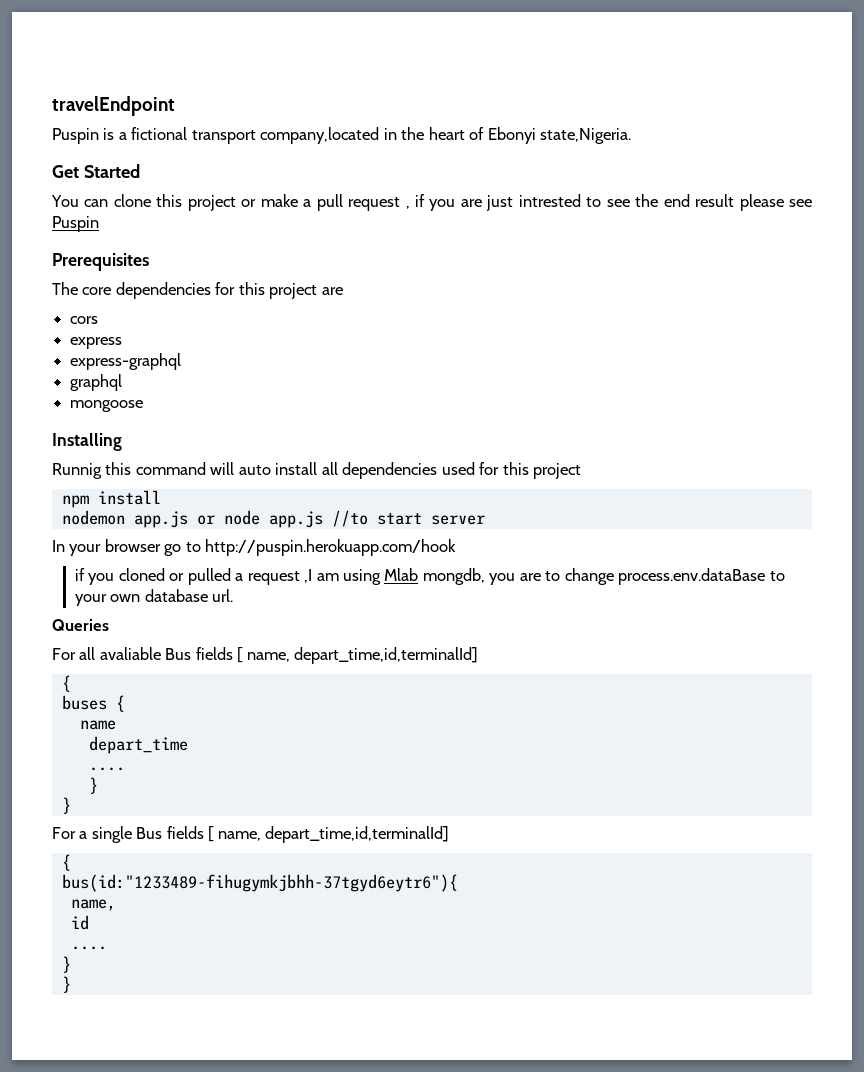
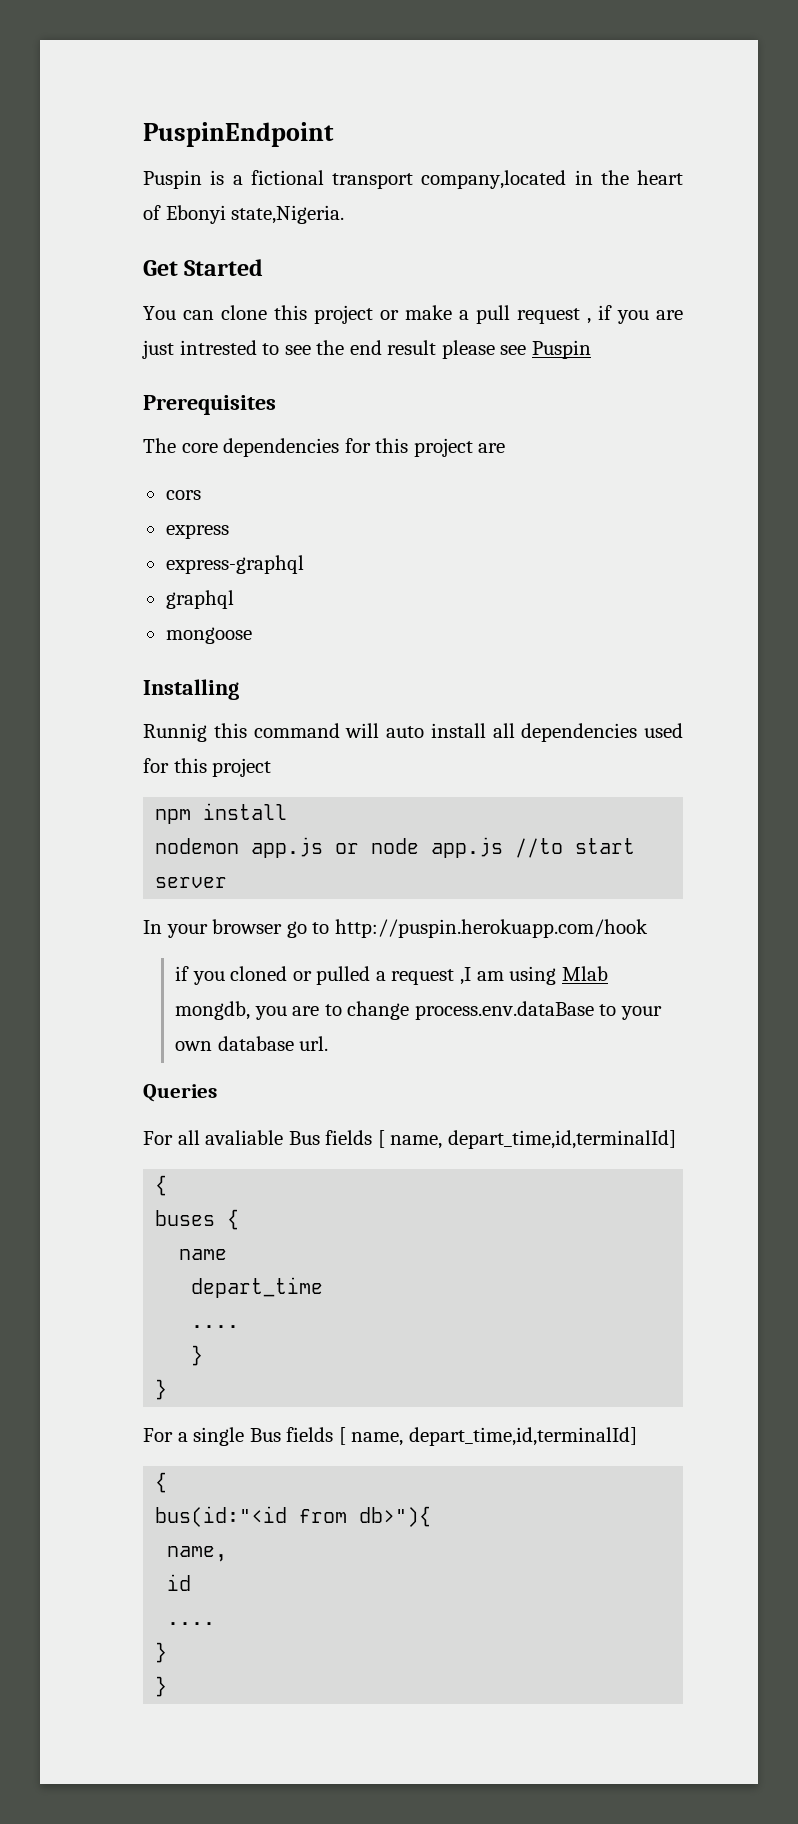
[52,96,175,116] travelEndpoint -> [143,122,334,147] PuspinEndpoint
[61,874,458,892] bus(id:"1233489-fihugymkjbhh-37tgyd6eytr6"){ -> [155,1506,432,1527] bus(id:"<id from db>"){

